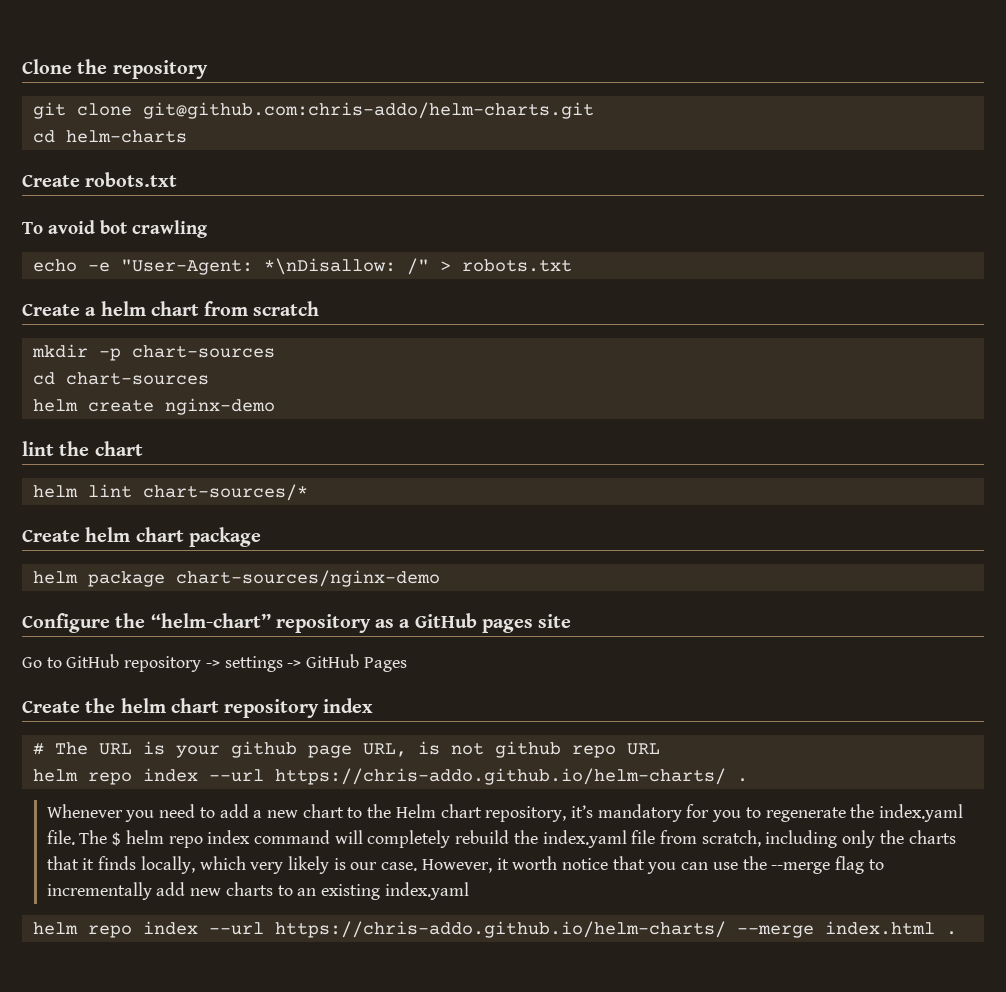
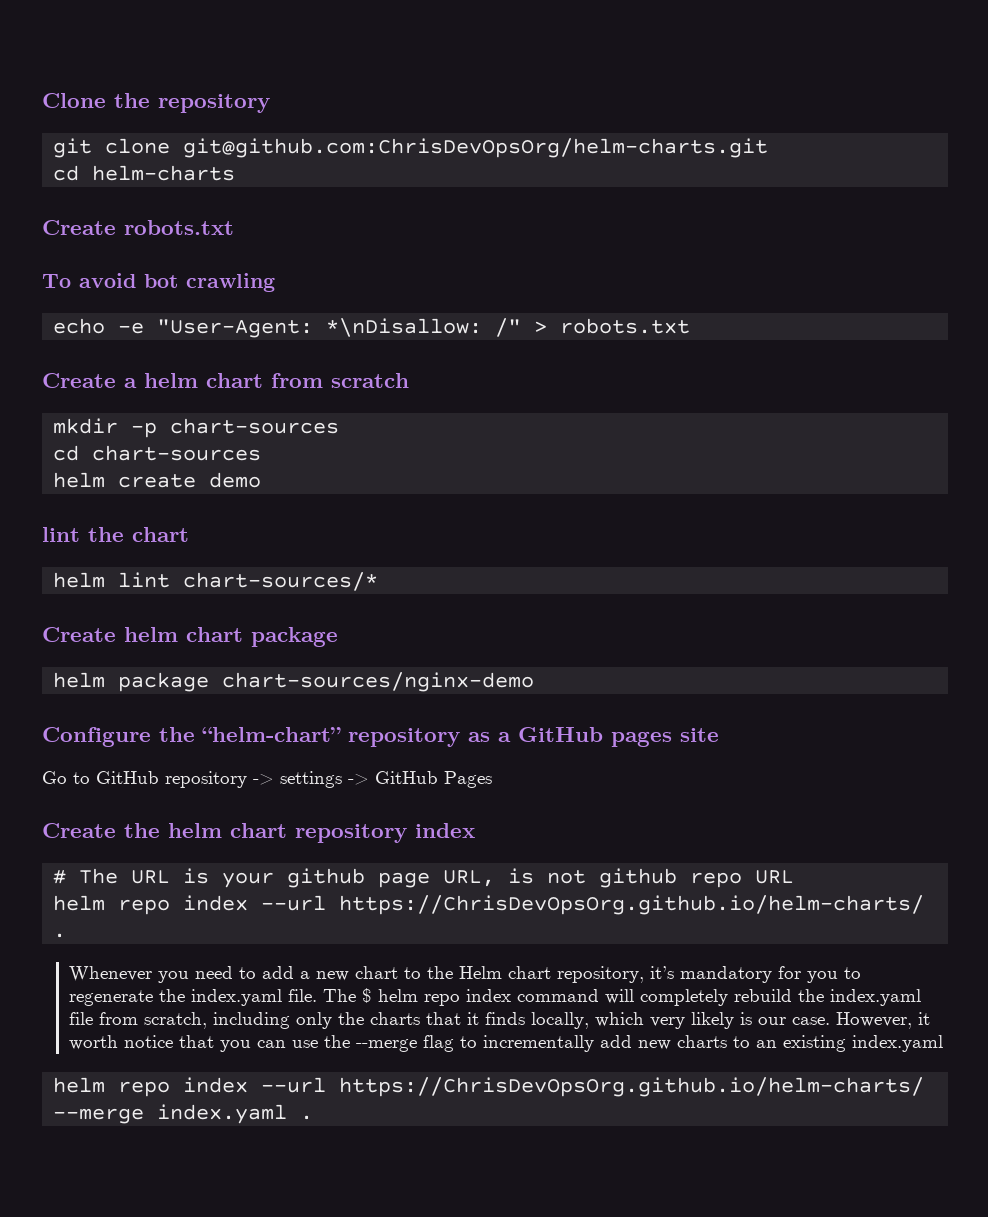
[142,102,594,119] git@github.com:chris-addo/helm-charts.git -> [183,138,769,158] git@github.com:ChrisDevOpsOrg/helm-charts.git
[164,398,275,415] nginx-demo -> [209,472,262,488] demo
[274,768,726,785] https://chris-addo.github.io/helm-charts/ -> [339,895,925,915] https://ChrisDevOpsOrg.github.io/helm-charts/
[274,921,935,938] https://chris-addo.github.io/helm-charts/ --merge index.html -> [339,1077,925,1097] [53,1104,288,1124] https://ChrisDevOpsOrg.github.io/helm-charts/ --merge index.yaml

